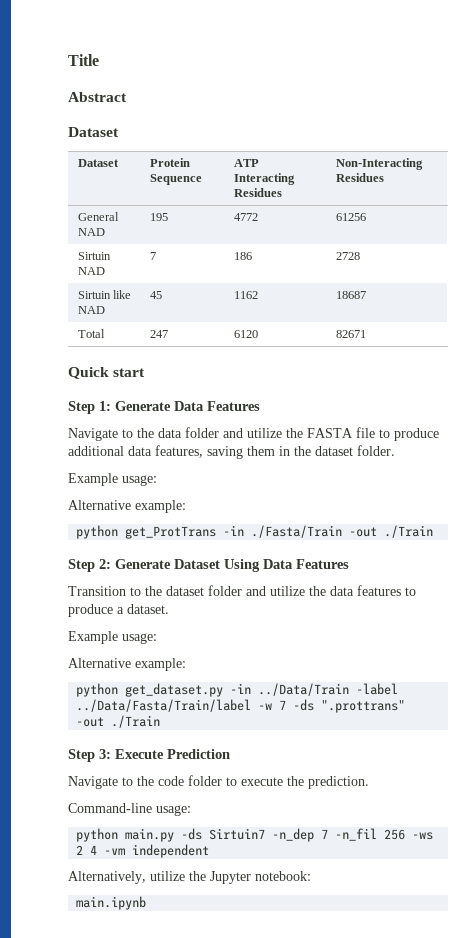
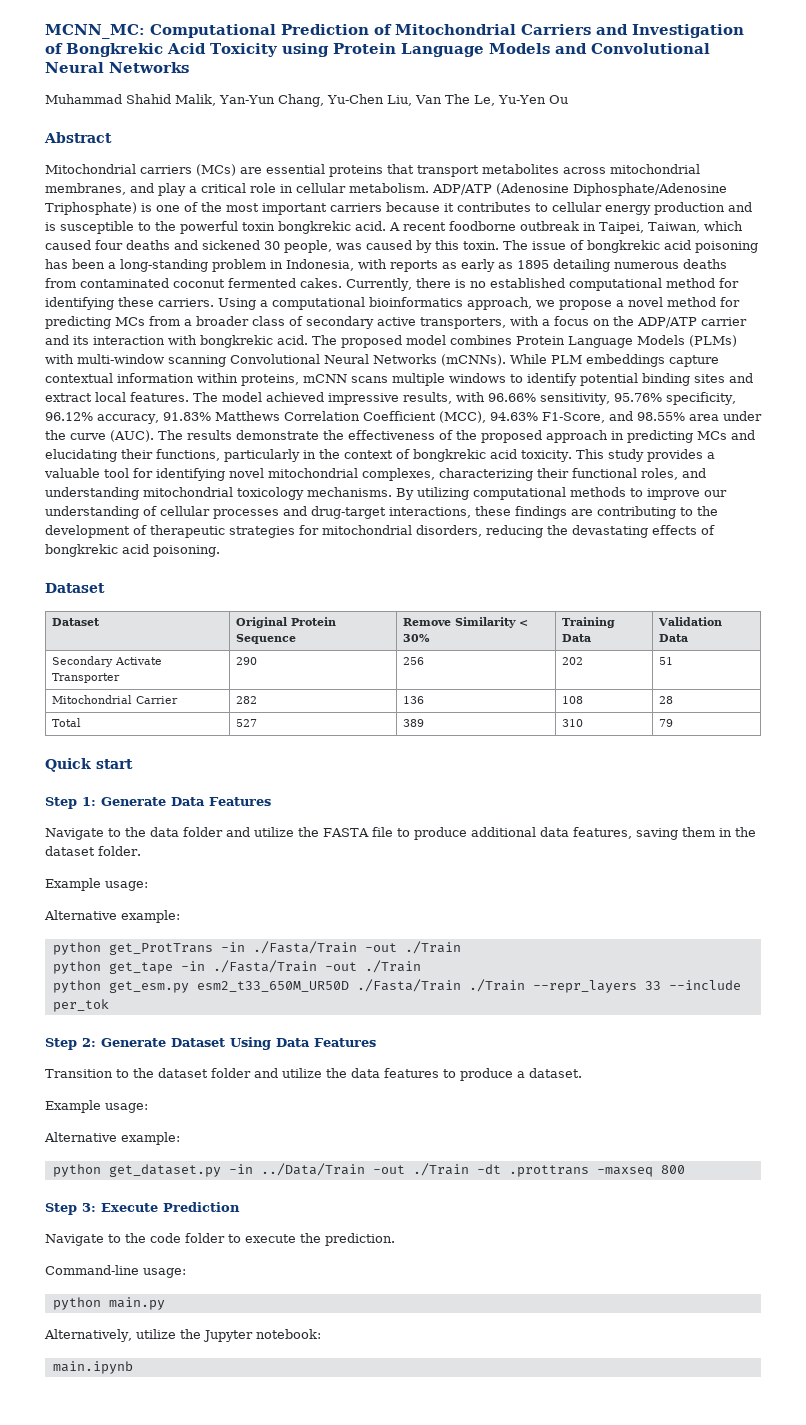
[68,54,99,66] [68,92,127,102] Title // Abstract -> [45,24,744,39] [45,43,710,57] [45,62,189,73] [45,94,568,107] [44,132,112,143] [45,164,700,177] [45,183,727,196] [45,202,752,215] [45,221,743,234] [45,240,758,253] [45,259,727,272] [45,278,739,291] [45,297,740,310] [45,316,747,329] [45,335,737,348] [45,354,719,367] [45,373,753,386] [45,392,736,405] [45,411,762,424] [45,430,755,443] [45,449,715,462] [44,468,706,481] [45,487,727,500] [45,506,718,519] [45,525,715,538] [45,544,220,557] MCNN_MC: Computational Prediction of Mitochondrial Carriers and Investigation of Bongkrekic Acid Toxicity using Protein Language Models and Convolutional Neural Networks // Muhammad Shahid Malik, Yan-Yun Chang, Yu-Chen Liu, Van The Le, Yu-Yen Ou // Abstract // Mitochondrial carriers (MCs) are essential proteins that transport metabolites across mitochondrial membranes, and play a critical role in cellular metabolism. ADP/ATP (Adenosine Diphosphate/Adenosine Triphosphate) is one of the most important carriers because it contributes to cellular energy production and is susceptible to the powerful toxin bongkrekic acid. A recent foodborne outbreak in Taipei, Taiwan, which caused four deaths and sickened 30 people, was caused by this toxin. The issue of bongkrekic acid poisoning has been a long-standing problem in Indonesia, with reports as early as 1895 detailing numerous deaths from contaminated coconut fermented cakes. Currently, there is no established computational method for identifying these carriers. Using a computational bioinformatics approach, we propose a novel method for predicting MCs from a broader class of secondary active transporters, with a focus on the ADP/ATP carrier and its interaction with bongkrekic acid. The proposed model combines Protein Language Models (PLMs) with multi-window scanning Convolutional Neural Networks (mCNNs). While PLM embeddings capture contextual information within proteins, mCNN scans multiple windows to identify potential binding sites and extract local features. The model achieved impressive results, with 96.66% sensitivity, 95.76% specificity, 96.12% accuracy, 91.83% Matthews Correlation Coefficient (MCC), 94.63% F1-Score, and 98.55% area under the curve (AUC). The results demonstrate the effectiveness of the proposed approach in predicting MCs and elucidating their functions, particularly in the context of bongkrekic acid toxicity. This study provides a valuable tool for identifying novel mitochondrial complexes, characterizing their functional roles, and understanding mitochondrial toxicology mechanisms. By utilizing computational methods to improve our understanding of cellular processes and drug-target interactions, these findings are contributing to the development of therapeutic strategies for mitochondrial disorders, reducing the devastating effects of bongkrekic acid poisoning.
(119, 163) none -> [236,617,288,628] Original
[233,159,259,167] [233,173,295,185] [233,188,282,197] [335,158,423,170] [335,173,384,182] [77,212,119,221] [77,228,105,236] [149,213,168,221] [233,213,258,221] [335,213,366,221] [77,252,111,260] [77,267,105,275] [149,252,156,260] [233,252,252,260] [335,252,360,260] [77,290,131,299] [77,306,105,314] [149,291,162,299] [233,291,258,299] [335,291,366,299] [77,329,105,338] [149,330,168,338] [233,330,258,338] [335,330,366,338] ATP Interacting Residues | Non-Interacting Residues // General NAD | 195 | 4772 | 61256 // Sirtuin NAD | 7 | 186 | 2728 // Sirtuin like NAD | 45 | 1162 | 18687 // Total | 247 | 6120 | 82671 -> [403,617,529,628] [403,634,431,642] [562,617,616,628] [562,634,592,642] [658,617,723,626] [659,634,689,642] [52,656,163,667] [52,673,121,683] [236,657,258,665] [403,657,425,665] [562,657,584,665] [659,657,674,665] [52,695,179,704] [236,696,258,704] [403,696,425,704] [562,696,584,704] [659,696,674,704] [52,718,82,727] [236,719,258,727] [403,719,425,727] [562,719,584,727] [659,719,674,727] Remove Similarity < 30% | Training Data | Validation Data // Secondary Activate Transporter | 290 | 256 | 202 | 51 // Mitochondrial Carrier | 282 | 136 | 108 | 28 // Total | 527 | 389 | 310 | 79
(434, 531) none -> [52,960,421,974] [52,979,741,993] [52,999,109,1012] // python get_tape -in ./Fasta/Train -out ./Train // python get_esm.py esm2_t33_650M_UR50D ./Fasta/Train ./Train --repr_layers 33 --include per_tok
[356,683,399,695] [76,699,406,713] [76,715,161,728] -label ../Data/Fasta/Train/label -w 7 -ds ".prottrans" -out ./Train -> [372,1163,685,1177] -out ./Train -dt .prottrans -maxseq 800
[181,828,434,842] [76,844,210,858] -ds Sirtuin7 -n_dep 7 -n_fil 256 -ws 2 4 -vm independent -> (165, 1303) none

